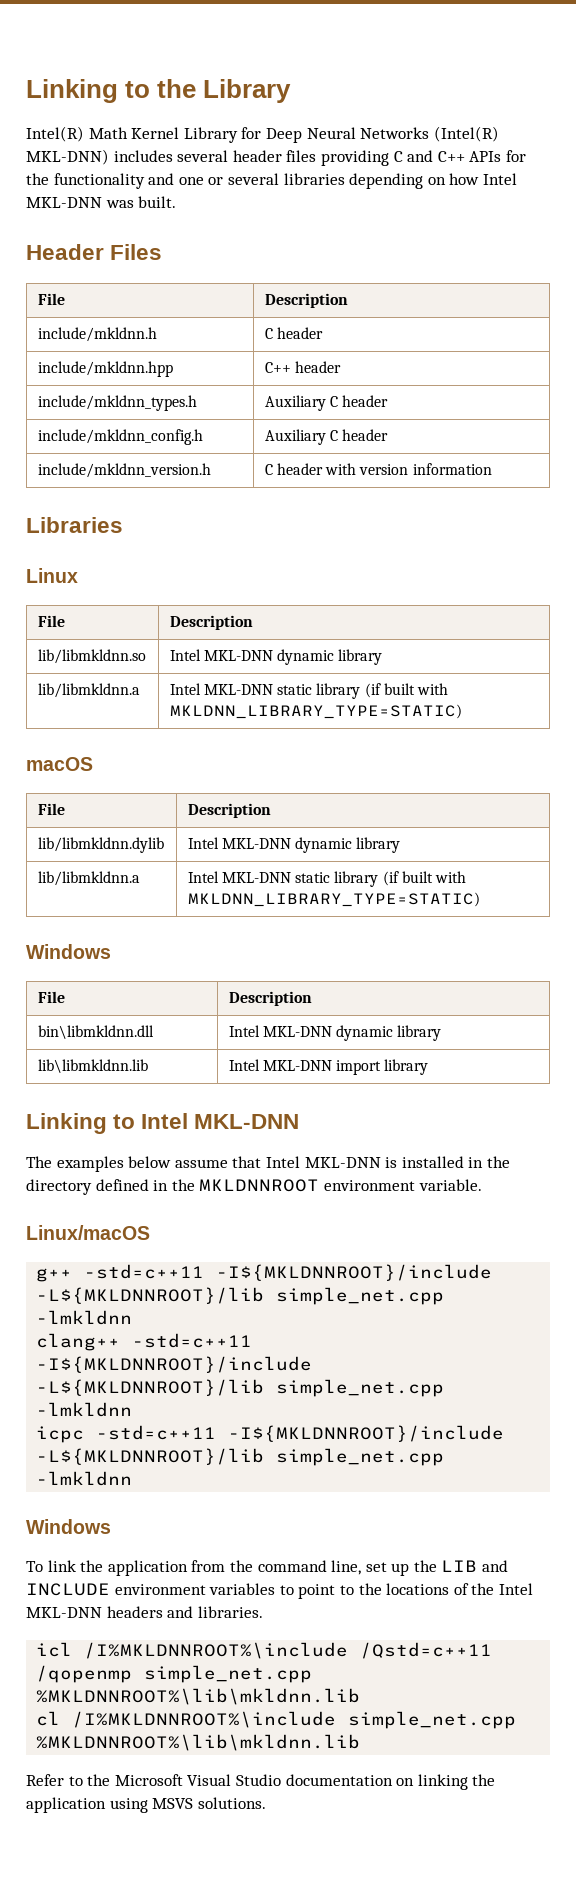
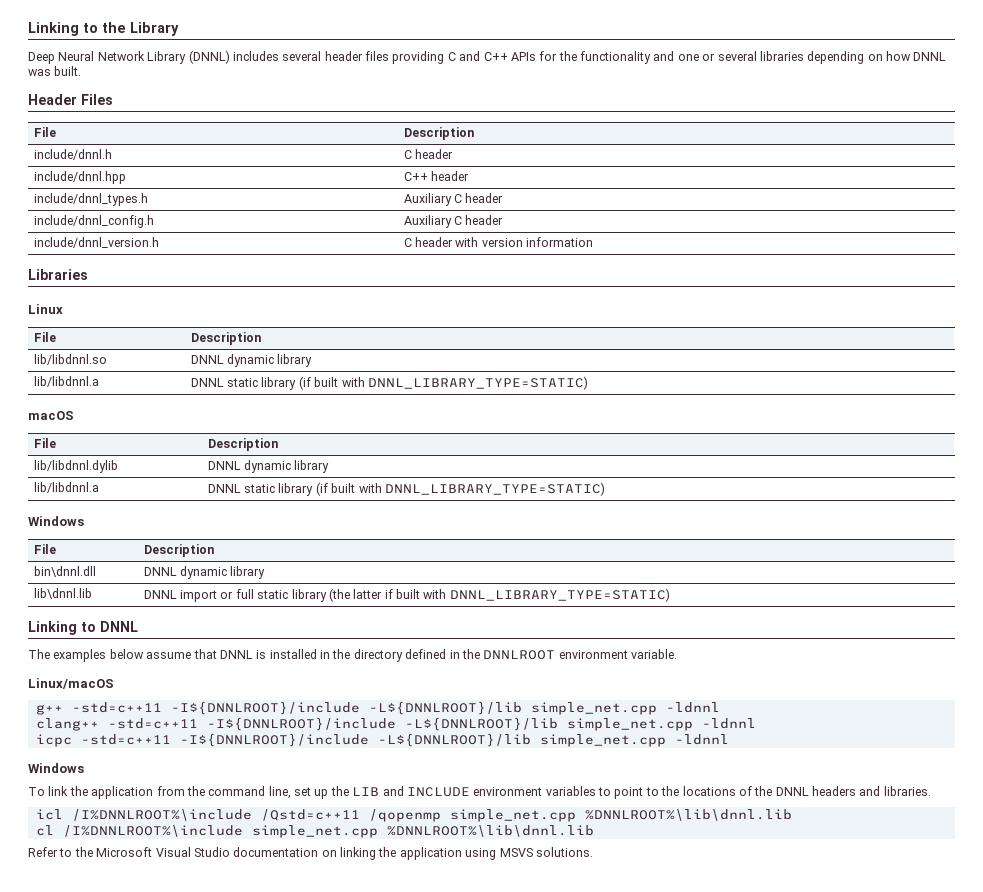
[26,126,499,143] [26,149,109,165] Intel(R) Math Kernel Library for Deep Neural Networks (Intel(R) MKL-DNN) -> [28,50,230,64] Deep Neural Network Library (DNNL)
[482,173,517,185] [26,197,102,208] Intel MKL-DNN -> [913,52,947,61] DNNL
[37,327,157,342] [264,327,324,339] [37,361,173,377] include/mkldnn.h | C header // include/mkldnn.hpp -> [33,149,112,160] [403,149,454,159] [33,171,126,184] include/dnnl.h | C header // include/dnnl.hpp
[37,395,197,411] [264,395,389,411] [37,429,203,445] [264,429,389,445] [37,463,211,478] include/mkldnn_types.h | Auxiliary C header // include/mkldnn_config.h | Auxiliary C header // include/mkldnn_version.h -> [33,193,148,206] [403,193,504,206] [33,215,154,228] [403,215,504,228] [33,237,159,248] include/dnnl_types.h | Auxiliary C header // include/dnnl_config.h | Auxiliary C header // include/dnnl_version.h
[37,649,146,664] [169,649,383,665] [37,683,140,698] [169,683,449,699] [169,704,462,719] lib/libmkldnn.so | Intel MKL-DNN dynamic library // lib/libmkldnn.a | Intel MKL-DNN static library (if built with MKLDNN_LIBRARY_TYPE=STATIC) -> [33,354,107,365] [190,354,313,367] [33,376,99,387] [190,376,588,390] lib/libdnnl.so | DNNL dynamic library // lib/libdnnl.a | DNNL static library (if built with DNNL_LIBRARY_TYPE=STATIC)
[37,837,164,853] [187,837,401,853] [37,871,140,886] [187,871,467,887] [187,892,480,907] lib/libmkldnn.dylib | Intel MKL-DNN dynamic library // lib/libmkldnn.a | Intel MKL-DNN static library (if built with MKLDNN_LIBRARY_TYPE=STATIC) -> [33,460,118,473] [207,460,330,473] [33,482,99,493] [207,482,605,496] lib/libdnnl.dylib | DNNL dynamic library // lib/libdnnl.a | DNNL static library (if built with DNNL_LIBRARY_TYPE=STATIC)
[37,1025,154,1039] [228,1025,442,1041] [37,1059,148,1073] [228,1059,429,1075] [26,1113,300,1134] bin\libmkldnn.dll | Intel MKL-DNN dynamic library // lib\libmkldnn.lib | Intel MKL-DNN import library // Linking to Intel MKL-DNN -> [33,566,96,577] [143,566,266,579] [33,588,92,599] [143,588,670,602] [28,621,138,635] bin\dnnl.dll | DNNL dynamic library // lib\dnnl.lib | DNNL import or full static library (the latter if built with DNNL_LIBRARY_TYPE=STATIC) // Linking to DNNL
[265,1156,381,1168] Intel MKL-DNN -> [219,650,253,659] DNNL
[199,1179,320,1192] MKLDNNROOT -> [483,650,556,660] DNNLROOT
[216,1264,493,1281] [36,1287,445,1305] [36,1310,133,1325] [36,1333,253,1351] [36,1356,313,1373] [36,1379,445,1397] [36,1402,133,1417] [36,1425,505,1443] [36,1448,445,1466] [36,1471,133,1486] -I${MKLDNNROOT}/include -L${MKLDNNROOT}/lib simple_net.cpp -lmkldnn // clang++ -std=c++11 -I${MKLDNNROOT}/include -L${MKLDNNROOT}/lib simple_net.cpp -lmkldnn // icpc -std=c++11 -I${MKLDNNROOT}/include -L${MKLDNNROOT}/lib simple_net.cpp -lmkldnn -> [170,701,720,715] [35,717,756,731] [35,733,729,747] -I${DNNLROOT}/include -L${DNNLROOT}/lib simple_net.cpp -ldnnl // clang++ -std=c++11 -I${DNNLROOT}/include -L${DNNLROOT}/lib simple_net.cpp -ldnnl // icpc -std=c++11 -I${DNNLROOT}/include -L${DNNLROOT}/lib simple_net.cpp -ldnnl
[498,1583,533,1595] [26,1607,102,1618] Intel MKL-DNN -> [775,787,809,796] DNNL
[84,1642,349,1659] /I%MKLDNNROOT%\include -> [71,809,252,821] /I%DNNLROOT%\include
[36,1688,361,1705] %MKLDNNROOT%\lib\mkldnn.lib -> [584,809,792,821] %DNNLROOT%\lib\dnnl.lib
[72,1711,517,1729] [36,1734,361,1751] /I%MKLDNNROOT%\include simple_net.cpp %MKLDNNROOT%\lib\mkldnn.lib -> [62,825,594,838] /I%DNNLROOT%\include simple_net.cpp %DNNLROOT%\lib\dnnl.lib

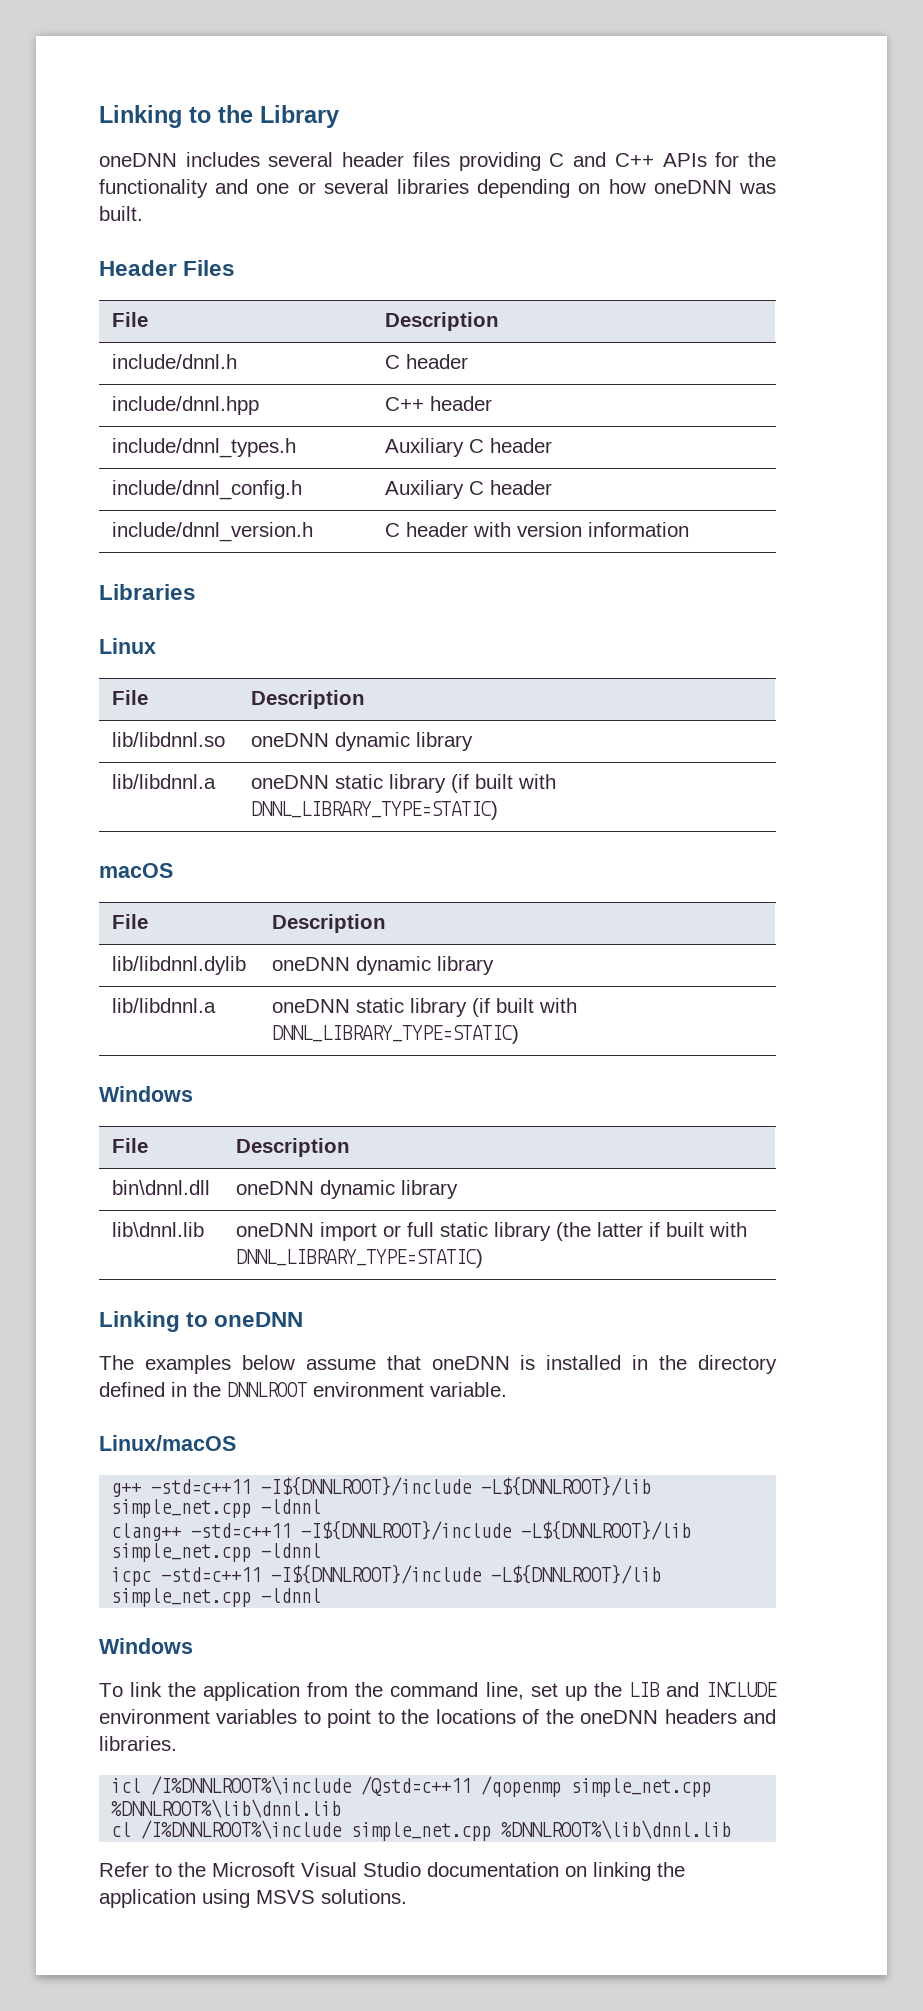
[28,50,230,64] Deep Neural Network Library (DNNL) -> [99,153,177,167] oneDNN
[913,52,947,61] DNNL -> [653,180,732,194] oneDNN
[190,354,313,367] [33,376,99,387] [190,378,224,387] DNNL dynamic library // lib/libdnnl.a | DNNL -> [250,732,473,751] [111,774,216,789] [250,775,329,789] oneDNN dynamic library // lib/libdnnl.a | oneDNN
[207,460,330,473] [33,482,99,493] [207,484,241,493] DNNL dynamic library // lib/libdnnl.a | DNNL -> [271,956,494,975] [111,998,216,1013] [271,999,350,1013] oneDNN dynamic library // lib/libdnnl.a | oneDNN
[143,567,177,576] DNNL -> [235,1181,314,1195] oneDNN
[143,590,177,599] DNNL -> [235,1223,314,1237] oneDNN
[99,621,138,632] DNNL -> [214,1312,304,1327] oneDNN
[219,650,253,659] DNNL -> [431,1356,510,1370] oneDNN
[775,787,809,796] DNNL -> [580,1710,659,1724] oneDNN

